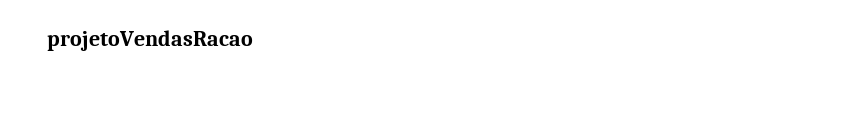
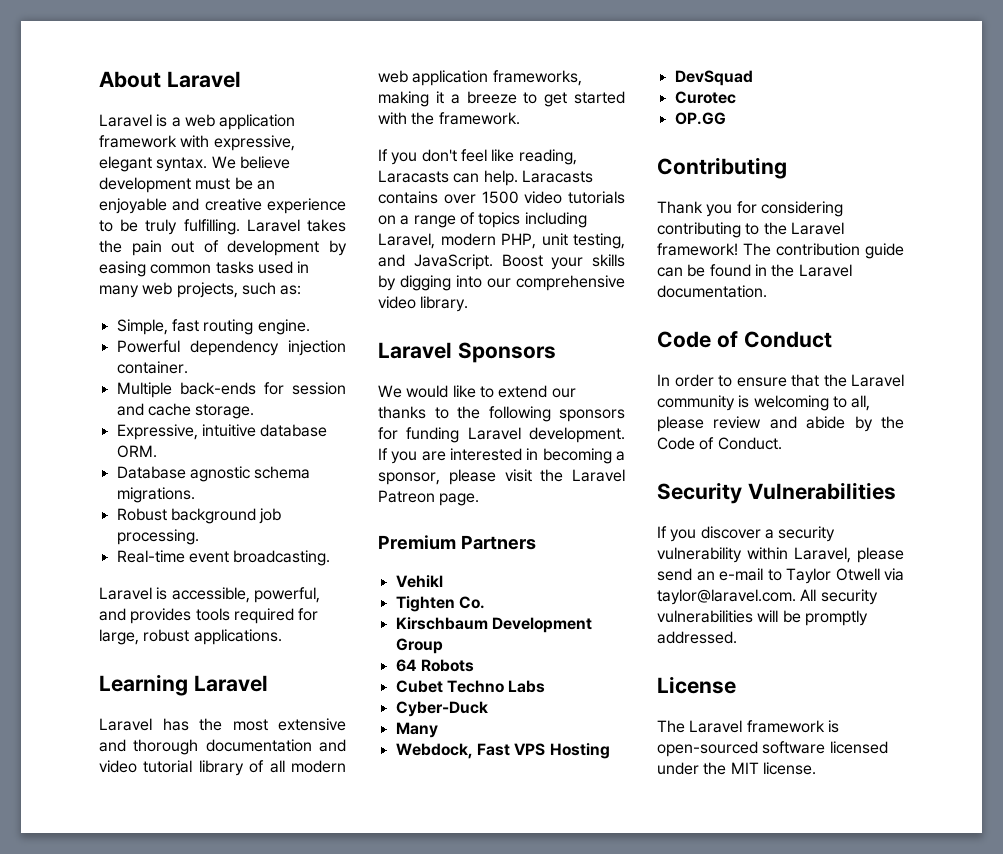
[47,30,253,51] projetoVendasRacao -> [99,71,241,88] [99,114,296,130] [99,135,295,151] [99,156,290,172] [99,177,275,193] [99,198,346,214] [99,219,346,235] [99,240,347,256] [99,261,310,277] [99,282,302,298] [116,319,310,335] [116,340,346,356] [116,361,188,374] [116,382,347,398] [116,403,255,419] [116,424,328,440] [116,445,157,458] [116,466,311,482] [116,487,195,503] [116,508,282,524] [116,529,199,545] [116,550,331,566] [99,587,320,603] [99,608,319,624] [99,629,282,645] [99,674,268,696] [99,718,346,731] [99,739,346,755] [99,760,346,776] [378,70,582,86] [378,91,625,107] [378,112,520,125] [378,149,577,165] [378,170,593,186] [378,191,625,204] [378,212,587,228] [378,233,625,249] [378,254,625,270] [378,275,625,291] [378,296,469,312] [378,342,556,363] [378,385,576,398] [378,406,625,422] [378,427,625,443] [378,448,625,464] [378,469,625,485] [378,490,480,506] [378,535,536,550] [395,575,443,588] [395,596,485,612] [395,617,592,633] [395,638,443,654] [395,659,474,672] [395,680,546,693] [395,701,488,717] [395,722,438,738] [395,743,610,759] [674,70,753,86] [674,91,736,104] [674,112,726,125] [657,157,787,179] [657,201,843,217] [657,222,844,238] [657,243,904,259] [657,264,852,277] [657,285,767,298] [657,331,832,348] [657,374,904,387] [657,395,871,411] [657,416,904,432] [657,437,782,450] [657,482,896,504] [657,526,836,542] [657,547,904,563] [657,568,904,584] [657,589,878,605] [657,610,868,626] [657,631,737,644] [657,676,736,694] [657,720,839,733] [657,741,888,757] [657,762,816,775] About Laravel // Laravel is a web application framework with expressive, elegant syntax. We believe development must be an enjoyable and creative experience to be truly fulfilling. Laravel takes the pain out of development by easing common tasks used in many web projects, such as: // Simple, fast routing engine. // Powerful dependency injection container. // Multiple back-ends for session and cache storage. // Expressive, intuitive database ORM. // Database agnostic schema migrations. // Robust background job processing. // Real-time event broadcasting. // Laravel is accessible, powerful, and provides tools required for large, robust applications. // Learning Laravel // Laravel has the most extensive and thorough documentation and video tutorial library of all modern web application frameworks, making it a breeze to get started with the framework. // If you don't feel like reading, Laracasts can help. Laracasts contains over 1500 video tutorials on a range of topics including Laravel, modern PHP, unit testing, and JavaScript. Boost your skills by digging into our comprehensive video library. // Laravel Sponsors // We would like to extend our thanks to the following sponsors for funding Laravel development. If you are interested in becoming a sponsor, please visit the Laravel Patreon page. // Premium Partners // Vehikl // Tighten Co. // Kirschbaum Development Group // 64 Robots // Cubet Techno Labs // Cyber-Duck // Many // Webdock, Fast VPS Hosting // DevSquad // Curotec // OP.GG // Contributing // Thank you for considering contributing to the Laravel framework! The contribution guide can be found in the Laravel documentation. // Code of Conduct // In order to ensure that the Laravel community is welcoming to all, please review and abide by the Code of Conduct. // Security Vulnerabilities // If you discover a security vulnerability within Laravel, please send an e-mail to Taylor Otwell via taylor@laravel.com. All security vulnerabilities will be promptly addressed. // License // The Laravel framework is open-sourced software licensed under the MIT license.

